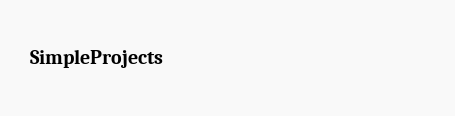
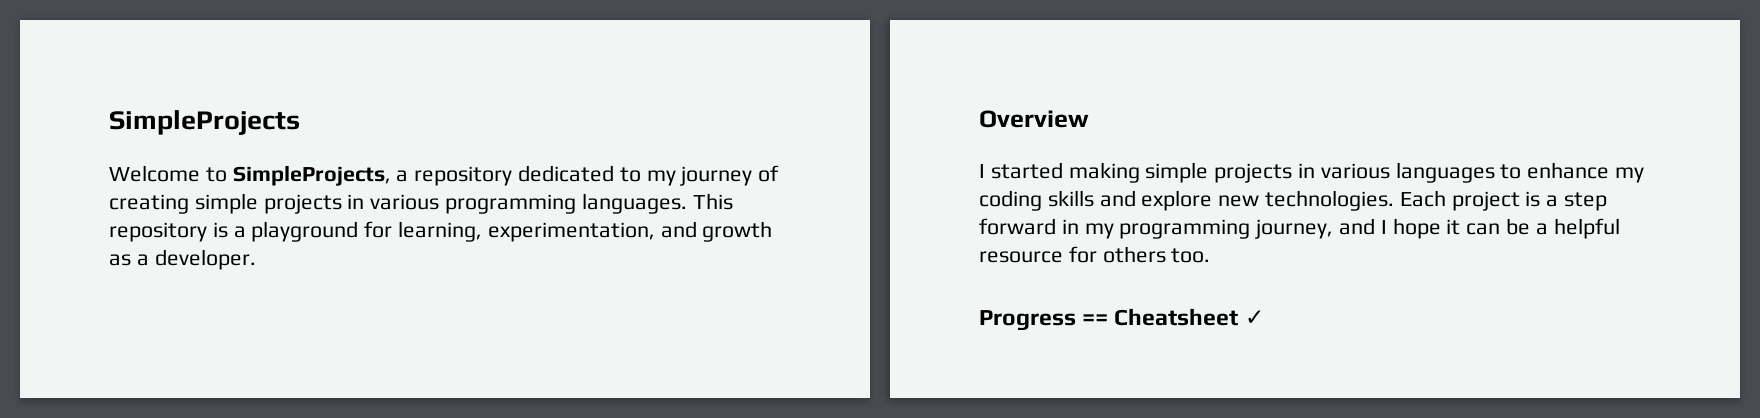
(163, 58) none -> [109,165,780,186] [109,193,733,214] [109,221,773,242] [109,249,256,270] [979,110,1089,128] [979,162,1645,183] [979,190,1608,211] [979,218,1620,239] [979,246,1211,263] [979,308,1264,331] // Welcome to SimpleProjects, a repository dedicated to my journey of creating simple projects in various programming languages. This repository is a playground for learning, experimentation, and growth as a developer. // Overview // I started making simple projects in various languages to enhance my coding skills and explore new technologies. Each project is a step forward in my programming journey, and I hope it can be a helpful resource for others too. // Progress == Cheatsheet ✓

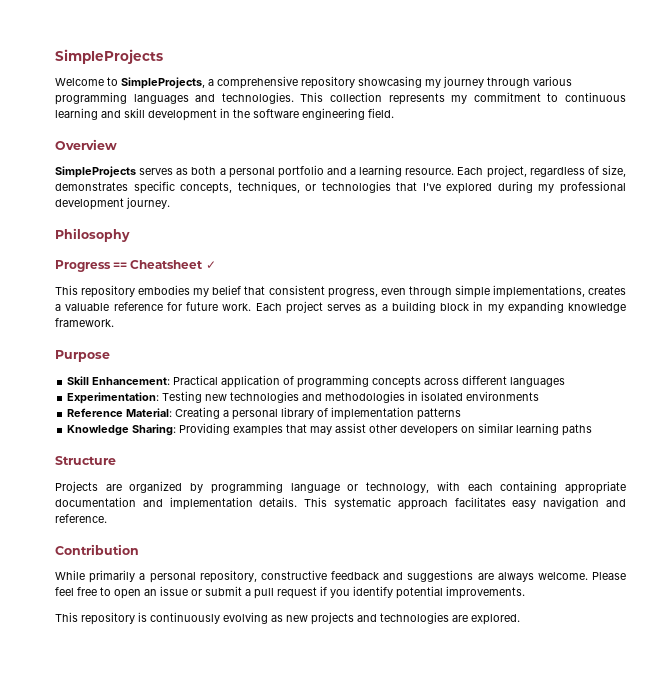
[414,165,780,186] [109,193,733,214] [109,221,773,242] [109,249,256,270] [979,110,1089,128] [979,162,1645,183] [979,190,1608,211] [979,218,1620,239] [979,246,1211,263] [979,308,1264,331] repository dedicated to my journey of creating simple projects in various programming languages. This repository is a playground for learning, experimentation, and growth as a developer. // Overview // I started making simple projects in various languages to enhance my coding skills and explore new technologies. Each project is a step forward in my programming journey, and I hope it can be a helpful resource for others too. // Progress == Cheatsheet ✓ -> [217,76,572,89] [55,92,627,105] [55,108,394,121] [55,139,117,150] [55,165,626,178] [55,181,626,194] [55,197,170,210] [55,228,130,242] [55,260,216,272] [55,285,626,298] [55,301,626,314] [55,318,114,327] [55,350,110,362] [67,375,566,388] [67,391,540,404] [67,407,462,420] [67,423,593,436] [55,456,116,465] [55,481,627,494] [55,497,626,510] [55,514,107,523] [55,544,139,555] [55,570,627,583] [55,586,525,599] [55,612,520,625] comprehensive repository showcasing my journey through various programming languages and technologies. This collection represents my commitment to continuous learning and skill development in the software engineering field. // Overview // SimpleProjects serves as both a personal portfolio and a learning resource. Each project, regardless of size, demonstrates specific concepts, techniques, or technologies that I've explored during my professional development journey. // Philosophy // Progress == Cheatsheet ✓ // This repository embodies my belief that consistent progress, even through simple implementations, creates a valuable reference for future work. Each project serves as a building block in my expanding knowledge framework. // Purpose // Skill Enhancement: Practical application of programming concepts across different languages // Experimentation: Testing new technologies and methodologies in isolated environments // Reference Material: Creating a personal library of implementation patterns // Knowledge Sharing: Providing examples that may assist other developers on similar learning paths // Structure // Projects are organized by programming language or technology, with each containing appropriate documentation and implementation details. This systematic approach facilitates easy navigation and reference. // Contribution // While primarily a personal repository, constructive feedback and suggestions are always welcome. Please feel free to open an issue or submit a pull request if you identify potential improvements. // This repository is continuously evolving as new projects and technologies are explored.

